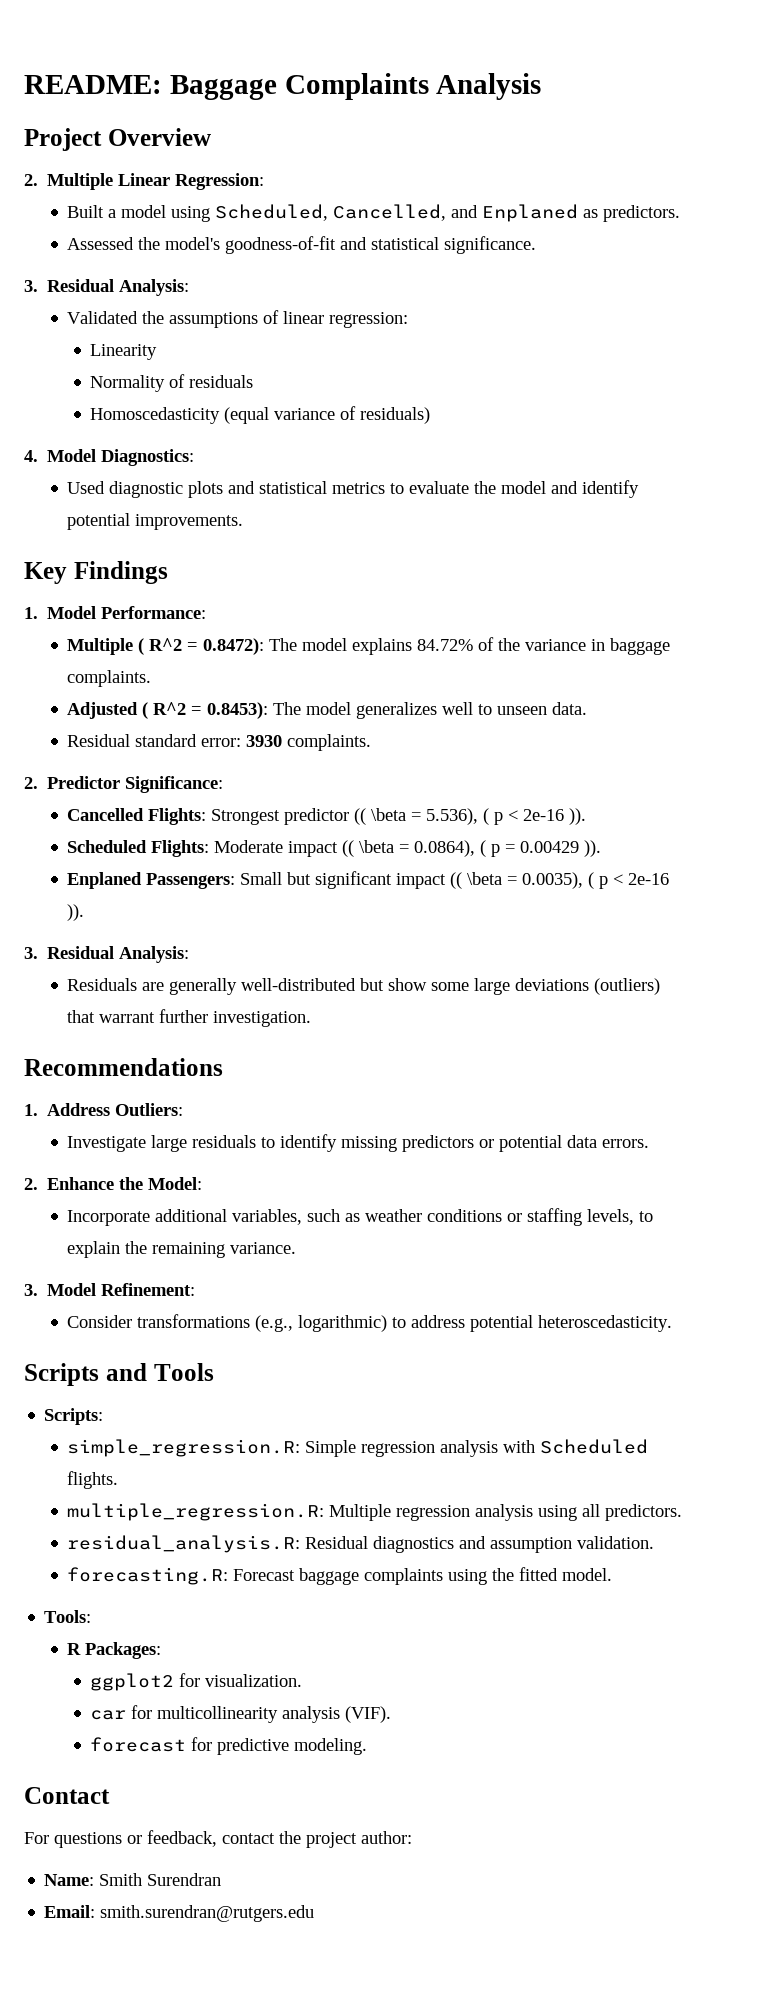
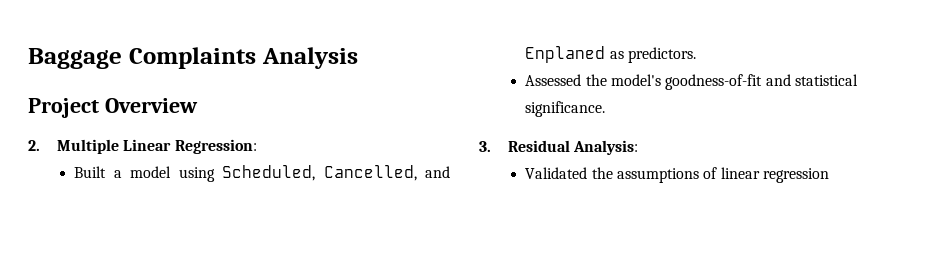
[24,75,162,94] README: -> (28, 58) none
[329,312,409,328] [90,344,158,360] [90,374,254,392] [90,406,431,424] [24,449,195,466] [67,480,640,498] [67,513,244,530] [24,561,168,584] [24,606,207,619] [67,637,671,655] [67,670,152,687] [67,702,588,719] [67,734,372,751] [24,776,224,793] [67,808,587,825] [67,840,602,857] [67,871,670,889] [67,904,85,921] [24,946,190,963] [67,978,661,995] [67,1009,312,1027] [24,1058,223,1076] [24,1103,184,1116] [67,1134,650,1152] [24,1177,203,1190] [67,1208,654,1226] [67,1241,297,1258] [24,1283,196,1296] [67,1314,673,1332] [24,1363,214,1386] [44,1408,104,1425] [67,1439,649,1457] [67,1471,119,1489] [67,1503,683,1521] [67,1535,655,1553] [67,1567,613,1585] [44,1610,92,1623] [67,1642,162,1659] [90,1673,303,1691] [90,1705,392,1723] [90,1737,368,1755] [24,1787,110,1804] [24,1830,412,1848] [44,1873,222,1886] [44,1905,315,1922] regression: // Linearity // Normality of residuals // Homoscedasticity (equal variance of residuals) // 4. Model Diagnostics: // Used diagnostic plots and statistical metrics to evaluate the model and identify potential improvements. // Key Findings // 1. Model Performance: // Multiple ( R^2 = 0.8472): The model explains 84.72% of the variance in baggage complaints. // Adjusted ( R^2 = 0.8453): The model generalizes well to unseen data. // Residual standard error: 3930 complaints. // 2. Predictor Significance: // Cancelled Flights: Strongest predictor (( \beta = 5.536), ( p < 2e-16 )). // Scheduled Flights: Moderate impact (( \beta = 0.0864), ( p = 0.00429 )). // Enplaned Passengers: Small but significant impact (( \beta = 0.0035), ( p < 2e-16 )). // 3. Residual Analysis: // Residuals are generally well-distributed but show some large deviations (outliers) that warrant further investigation. // Recommendations // 1. Address Outliers: // Investigate large residuals to identify missing predictors or potential data errors. // 2. Enhance the Model: // Incorporate additional variables, such as weather conditions or staffing levels, to explain the remaining variance. // 3. Model Refinement: // Consider transformations (e.g., logarithmic) to address potential heteroscedasticity. // Scripts and Tools // Scripts: // simple_regression.R: Simple regression analysis with Scheduled flights. // multiple_regression.R: Multiple regression analysis using all predictors. // residual_analysis.R: Residual diagnostics and assumption validation. // forecasting.R: Forecast baggage complaints using the fitted model. // Tools: // R Packages: // ggplot2 for visualization. // car for multicollinearity analysis (VIF). // forecast for predictive modeling. // Contact // For questions or feedback, contact the project author: // Name: Smith Surendran // Email: smith.surendran@rutgers.edu -> [763,168,830,183] regression

